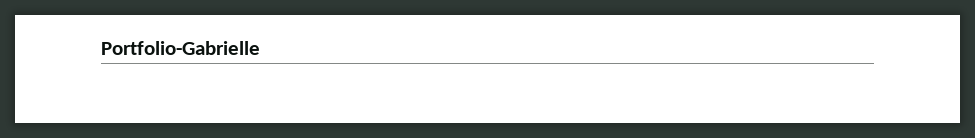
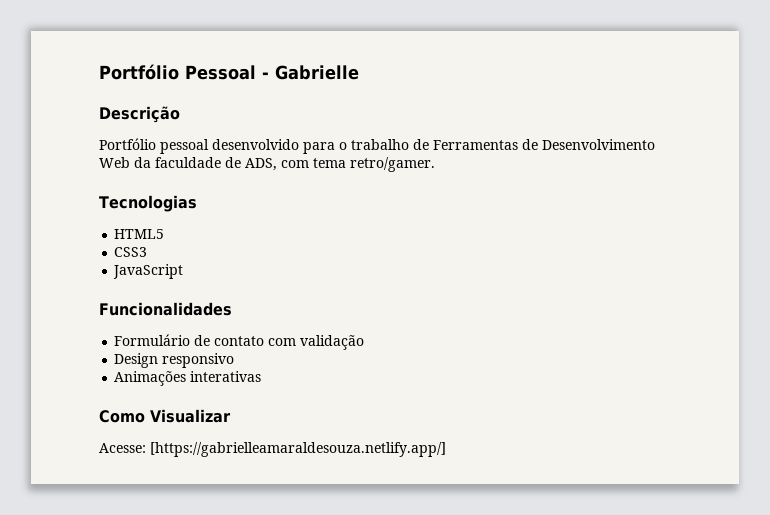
[101,41,260,55] Portfolio-Gabrielle -> [99,64,359,80] [99,106,180,123] [99,138,655,154] [99,157,435,172] [99,195,197,212] [114,229,165,239] [114,247,148,257] [113,264,184,279] [99,302,232,316] [114,334,365,350] [114,353,235,368] [114,371,262,386] [99,409,231,423] [99,442,446,457] Portfólio Pessoal - Gabrielle // Descrição // Portfólio pessoal desenvolvido para o trabalho de Ferramentas de Desenvolvimento Web da faculdade de ADS, com tema retro/gamer. // Tecnologias // HTML5 // CSS3 // JavaScript // Funcionalidades // Formulário de contato com validação // Design responsivo // Animações interativas // Como Visualizar // Acesse: [https://gabrielleamaraldesouza.netlify.app/]

